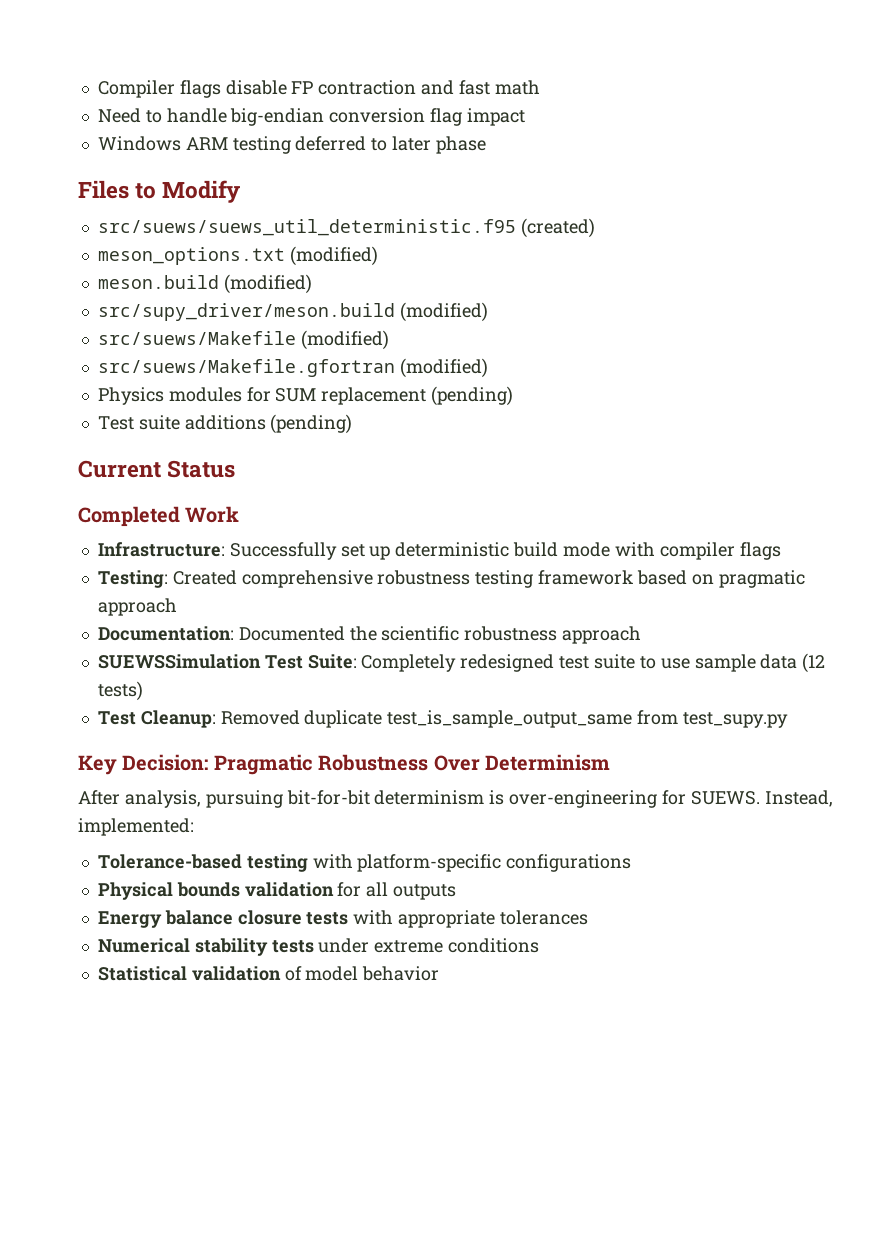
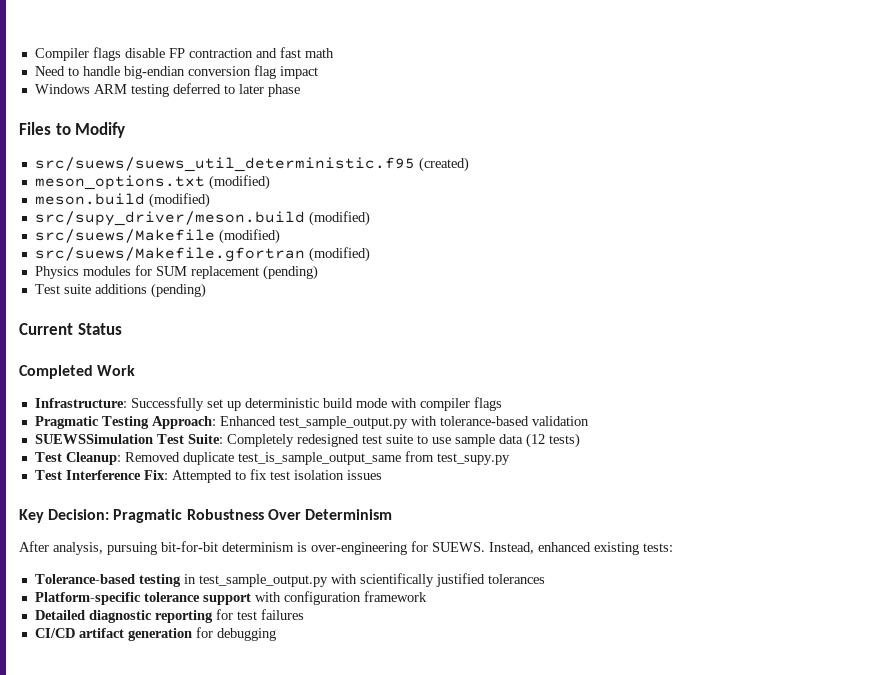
[97,570,805,588] [97,598,177,616] [97,626,642,644] Testing: Created comprehensive robustness testing framework based on pragmatic approach // Documentation: Documented the scientific robustness approach -> [34,416,589,429] Pragmatic Testing Approach: Enhanced test_sample_output.py with tolerance-based validation
(788, 720) none -> [34,469,382,483] // Test Interference Fix: Attempted to fix test isolation issues
[78,818,194,836] implemented: -> [538,542,673,555] enhanced existing tests:
[312,854,632,872] [97,882,457,900] [97,910,588,928] [97,938,540,956] [97,966,440,981] with platform-specific configurations // Physical bounds validation for all outputs // Energy balance closure tests with appropriate tolerances // Numerical stability tests under extreme conditions // Statistical validation of model behavior -> [183,573,545,587] [34,591,427,605] [34,609,304,623] [34,627,276,641] in test_sample_output.py with scientifically justified tolerances // Platform-specific tolerance support with configuration framework // Detailed diagnostic reporting for test failures // CI/CD artifact generation for debugging

